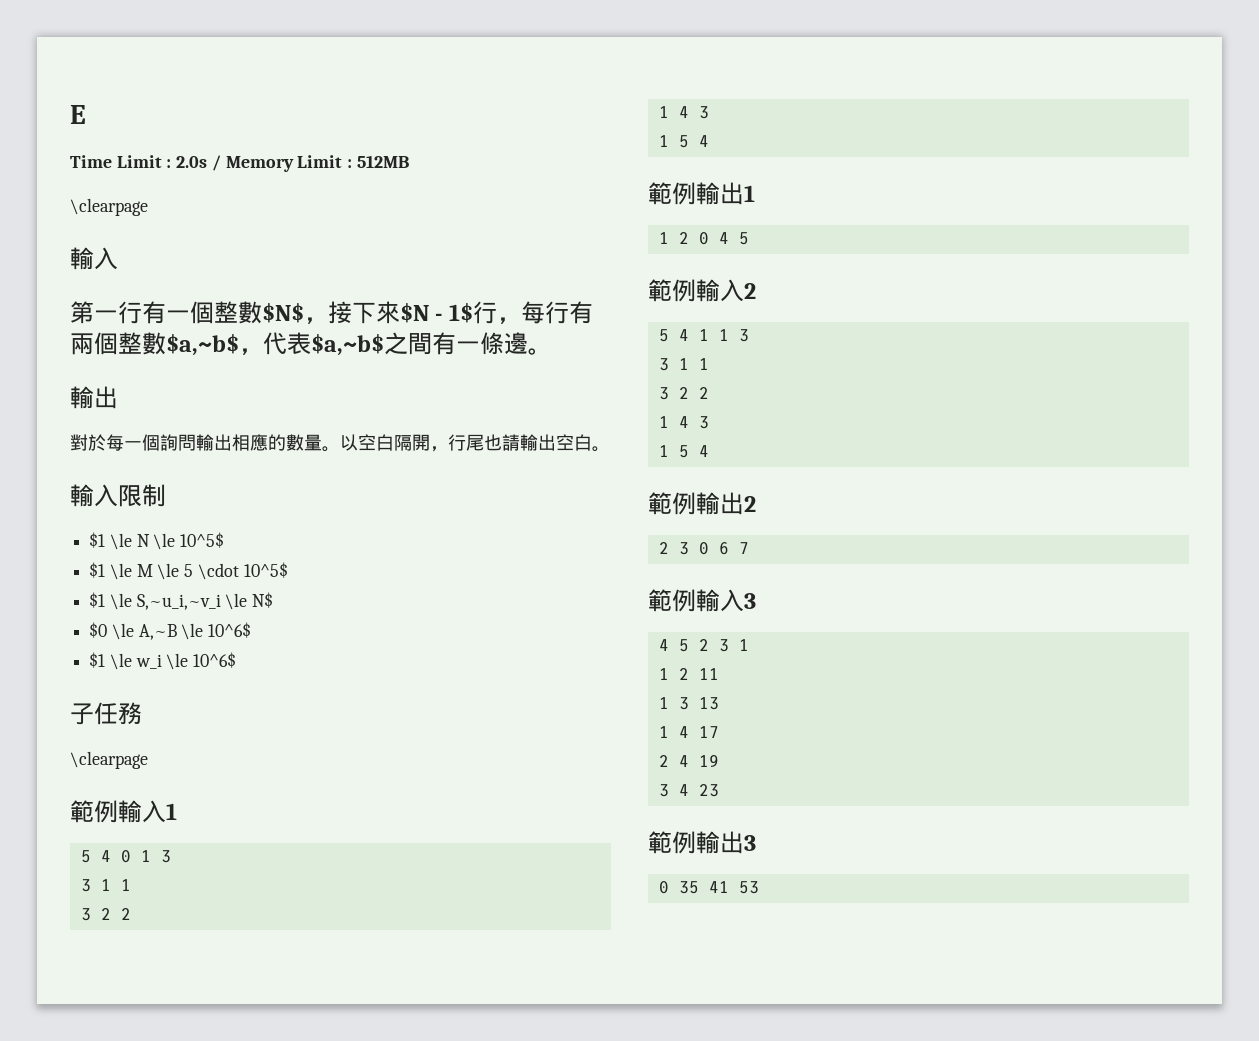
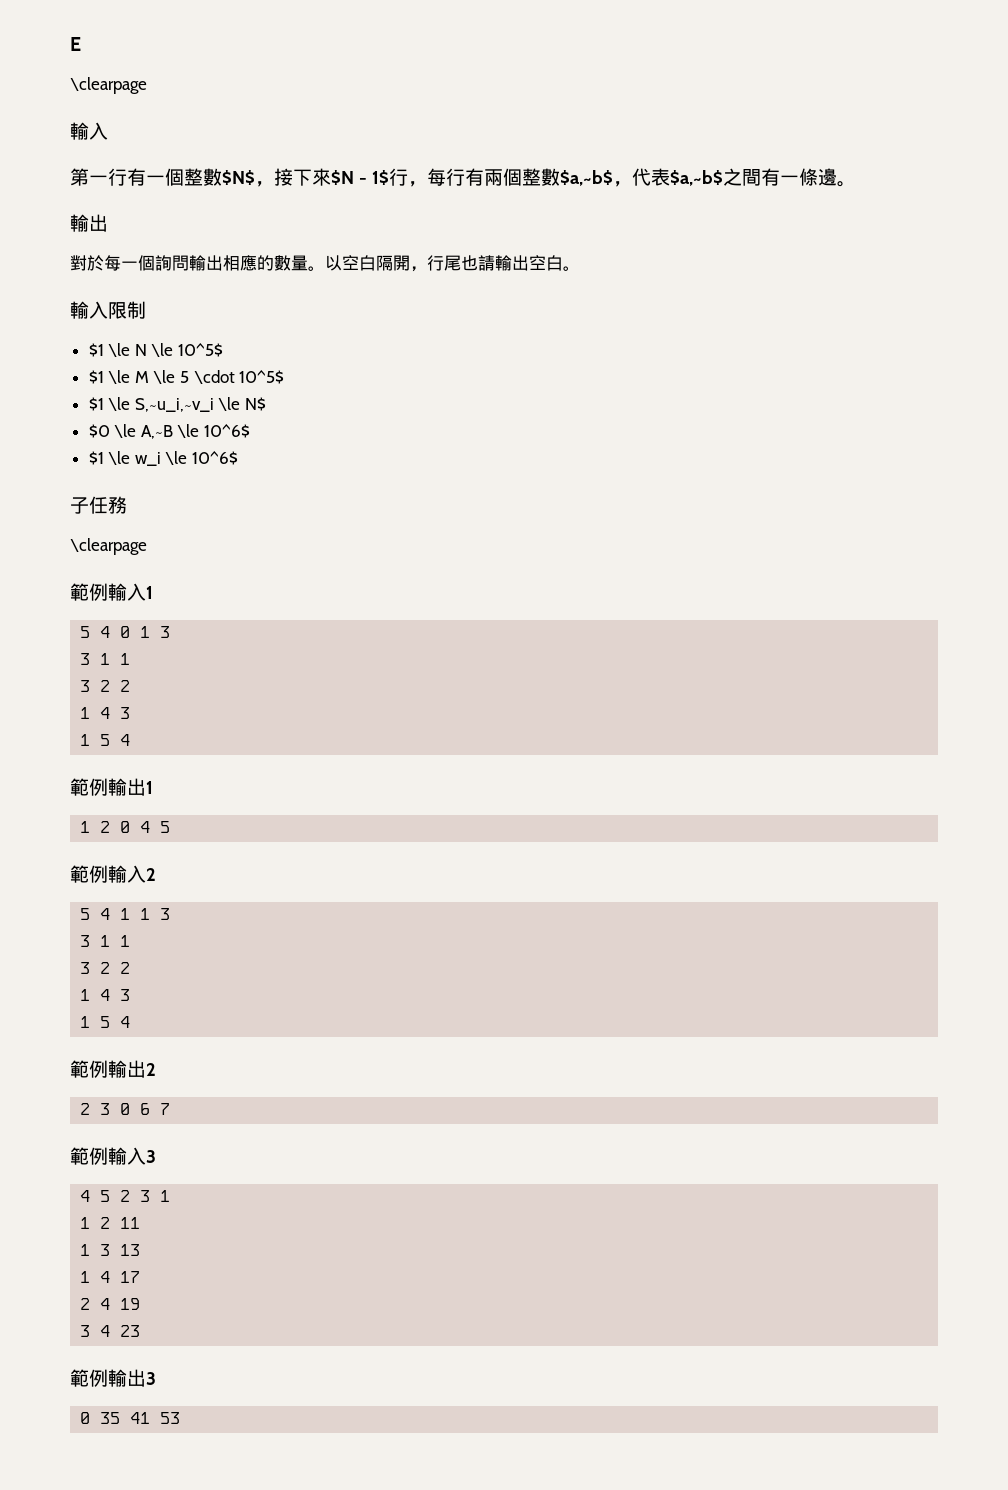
[70,155,409,172] // Time Limit : 2.0s / Memory Limit : 512MB -> (81, 44) none

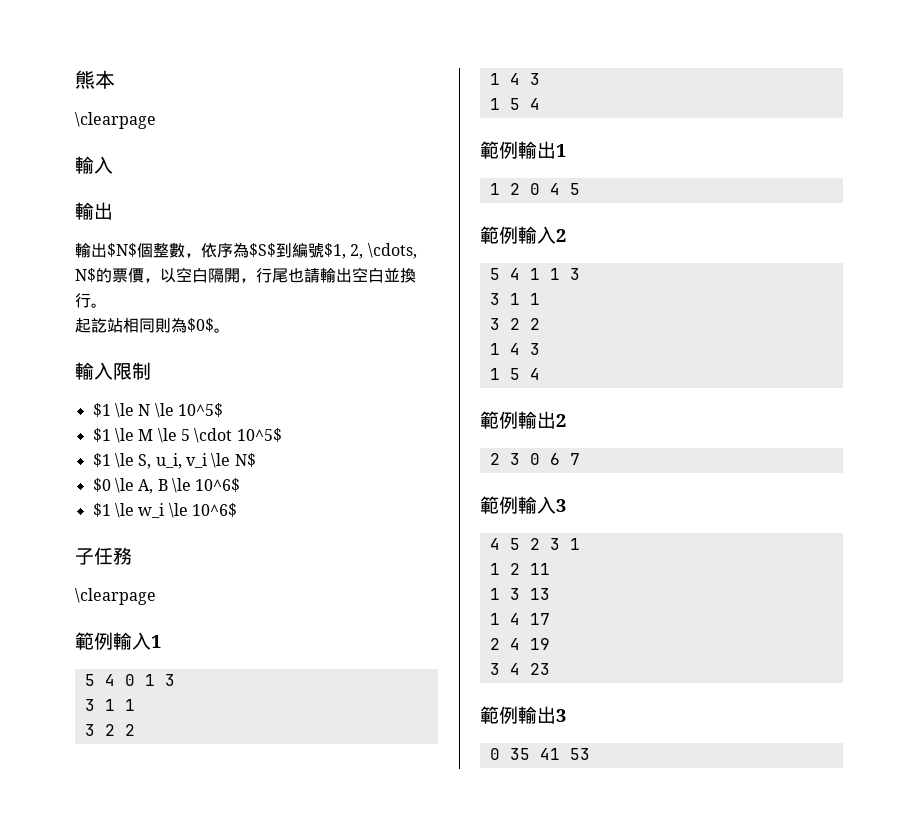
[70,37,81,51] E -> [75,70,115,89] 熊本
[70,168,856,187] [70,214,108,232] [70,255,325,271] 第一行有一個整數$N$，接下來$N - 1$行，每行有兩個整數$a,~b$，代表$a,~b$之間有一條邊。 // 輸出 // 對於每一個詢問輸出相應的數量。 -> [75,202,113,220] [75,243,417,259] [75,268,160,283] 輸出 // 輸出$N$個整數，依序為$S$到編號$1, 2, \cdots, N$的票價，
(563, 263) none -> [384,268,416,283] [75,293,107,308] [75,318,214,333] 並換行。 // 起訖站相同則為$0$
[134,398,214,412] S,~u_i,~v_i -> [138,453,207,469] S, u_i, v_i
[140,425,173,439] A,~B -> [138,479,168,494] A, B

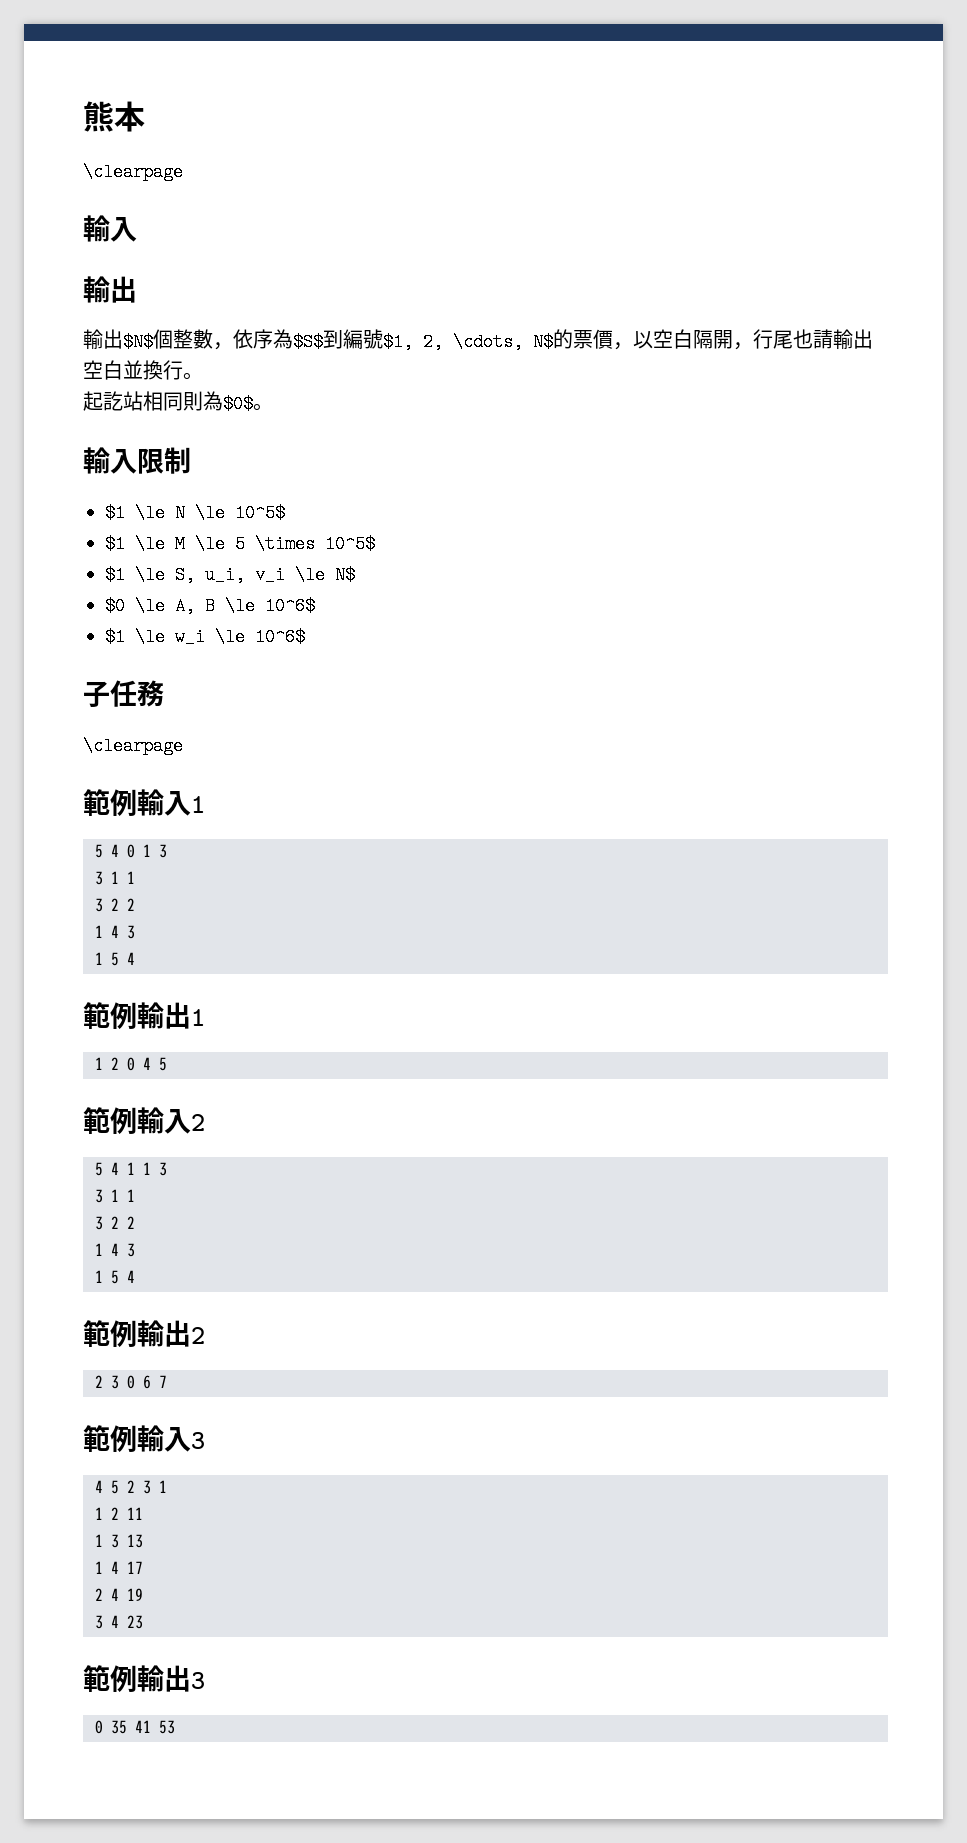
[194,428,233,443] \cdot -> [255,535,315,553] \times

